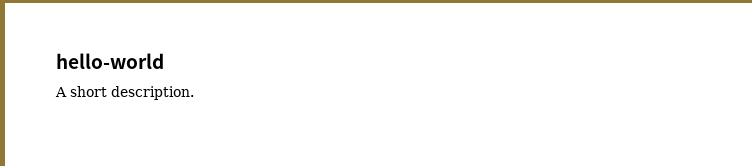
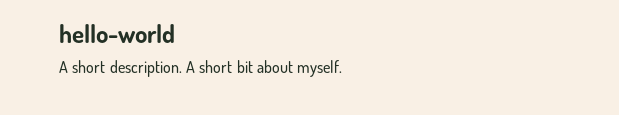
(194, 93) none -> [185,60,343,77] A short bit about myself.

